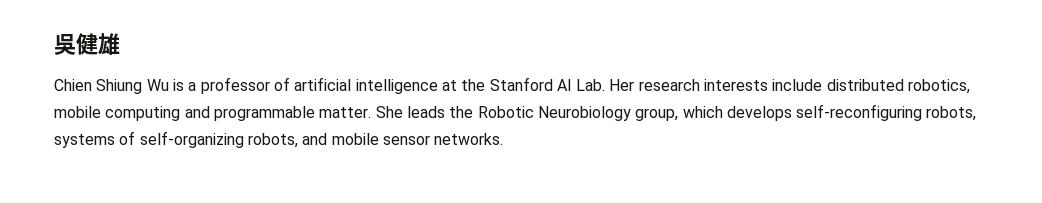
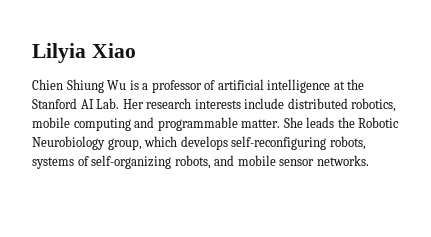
[54,33,120,55] 吳健雄 -> [32,43,136,63] Lilyia Xiao

